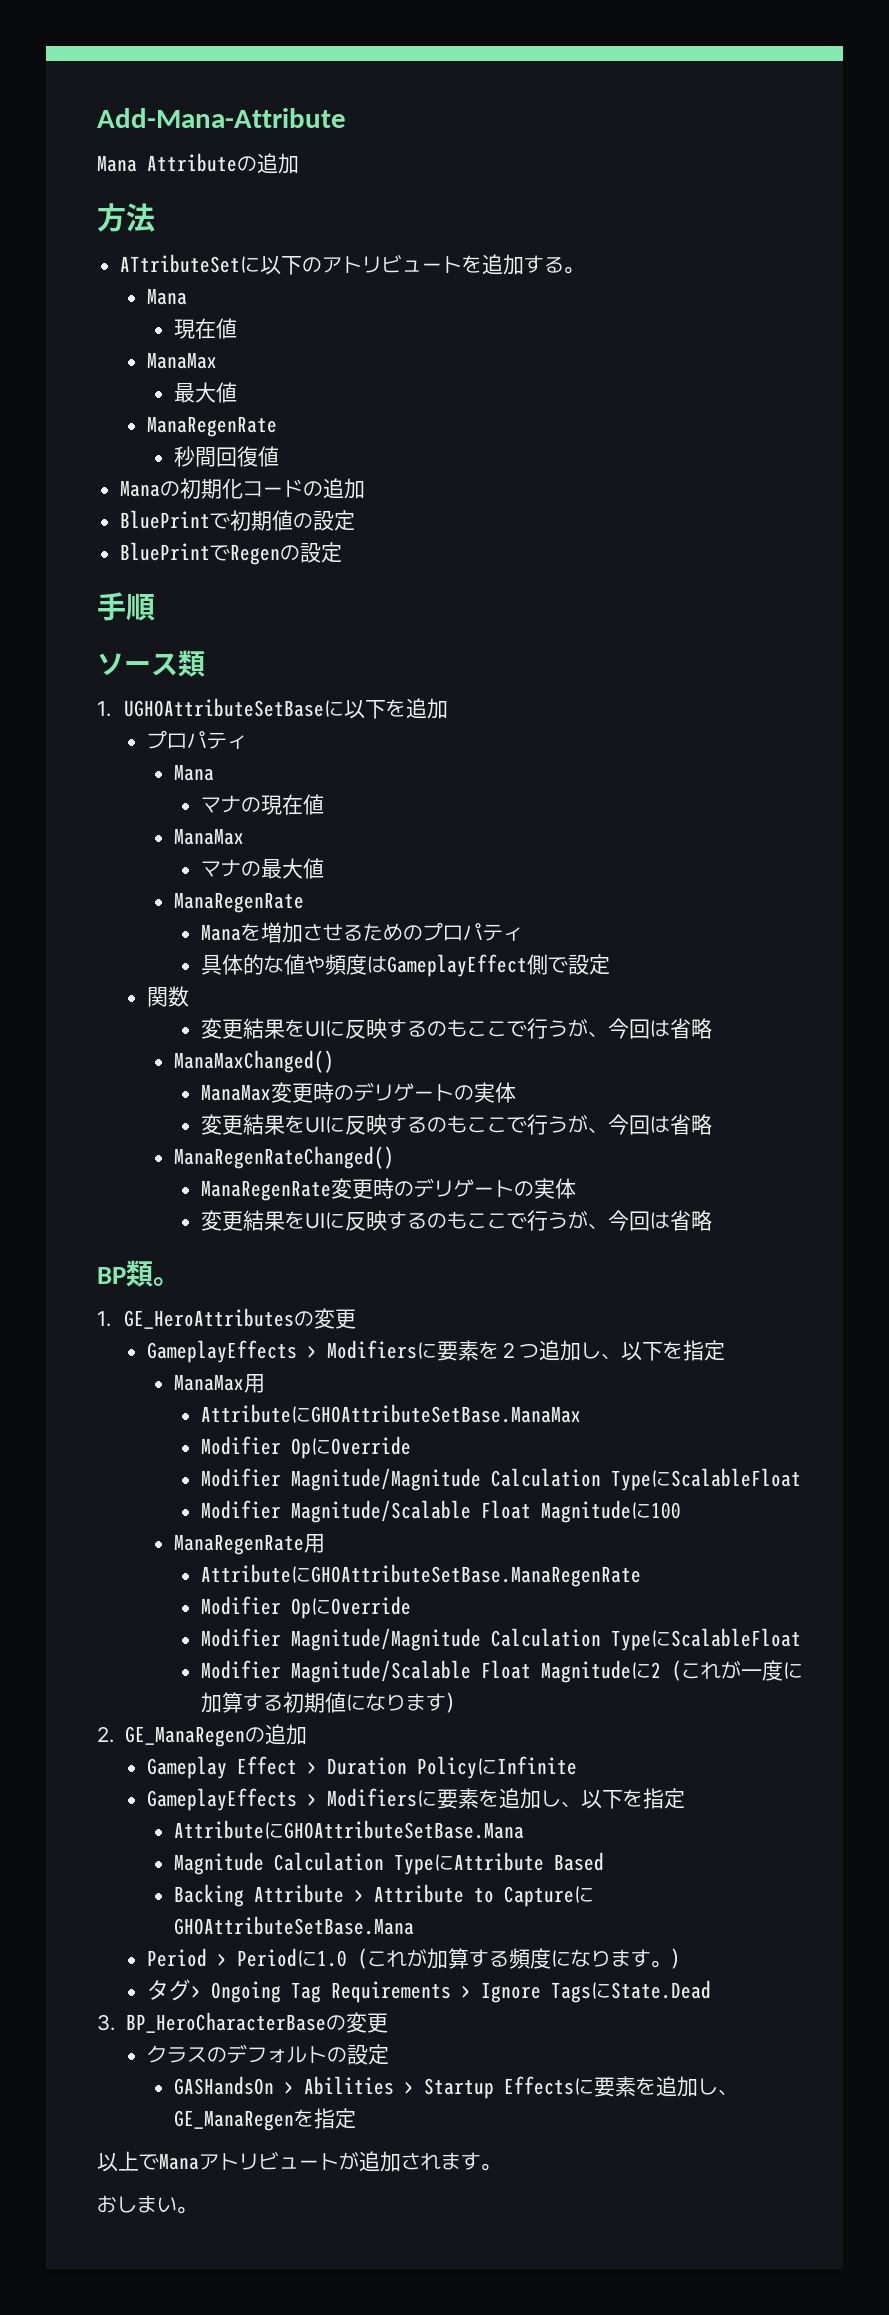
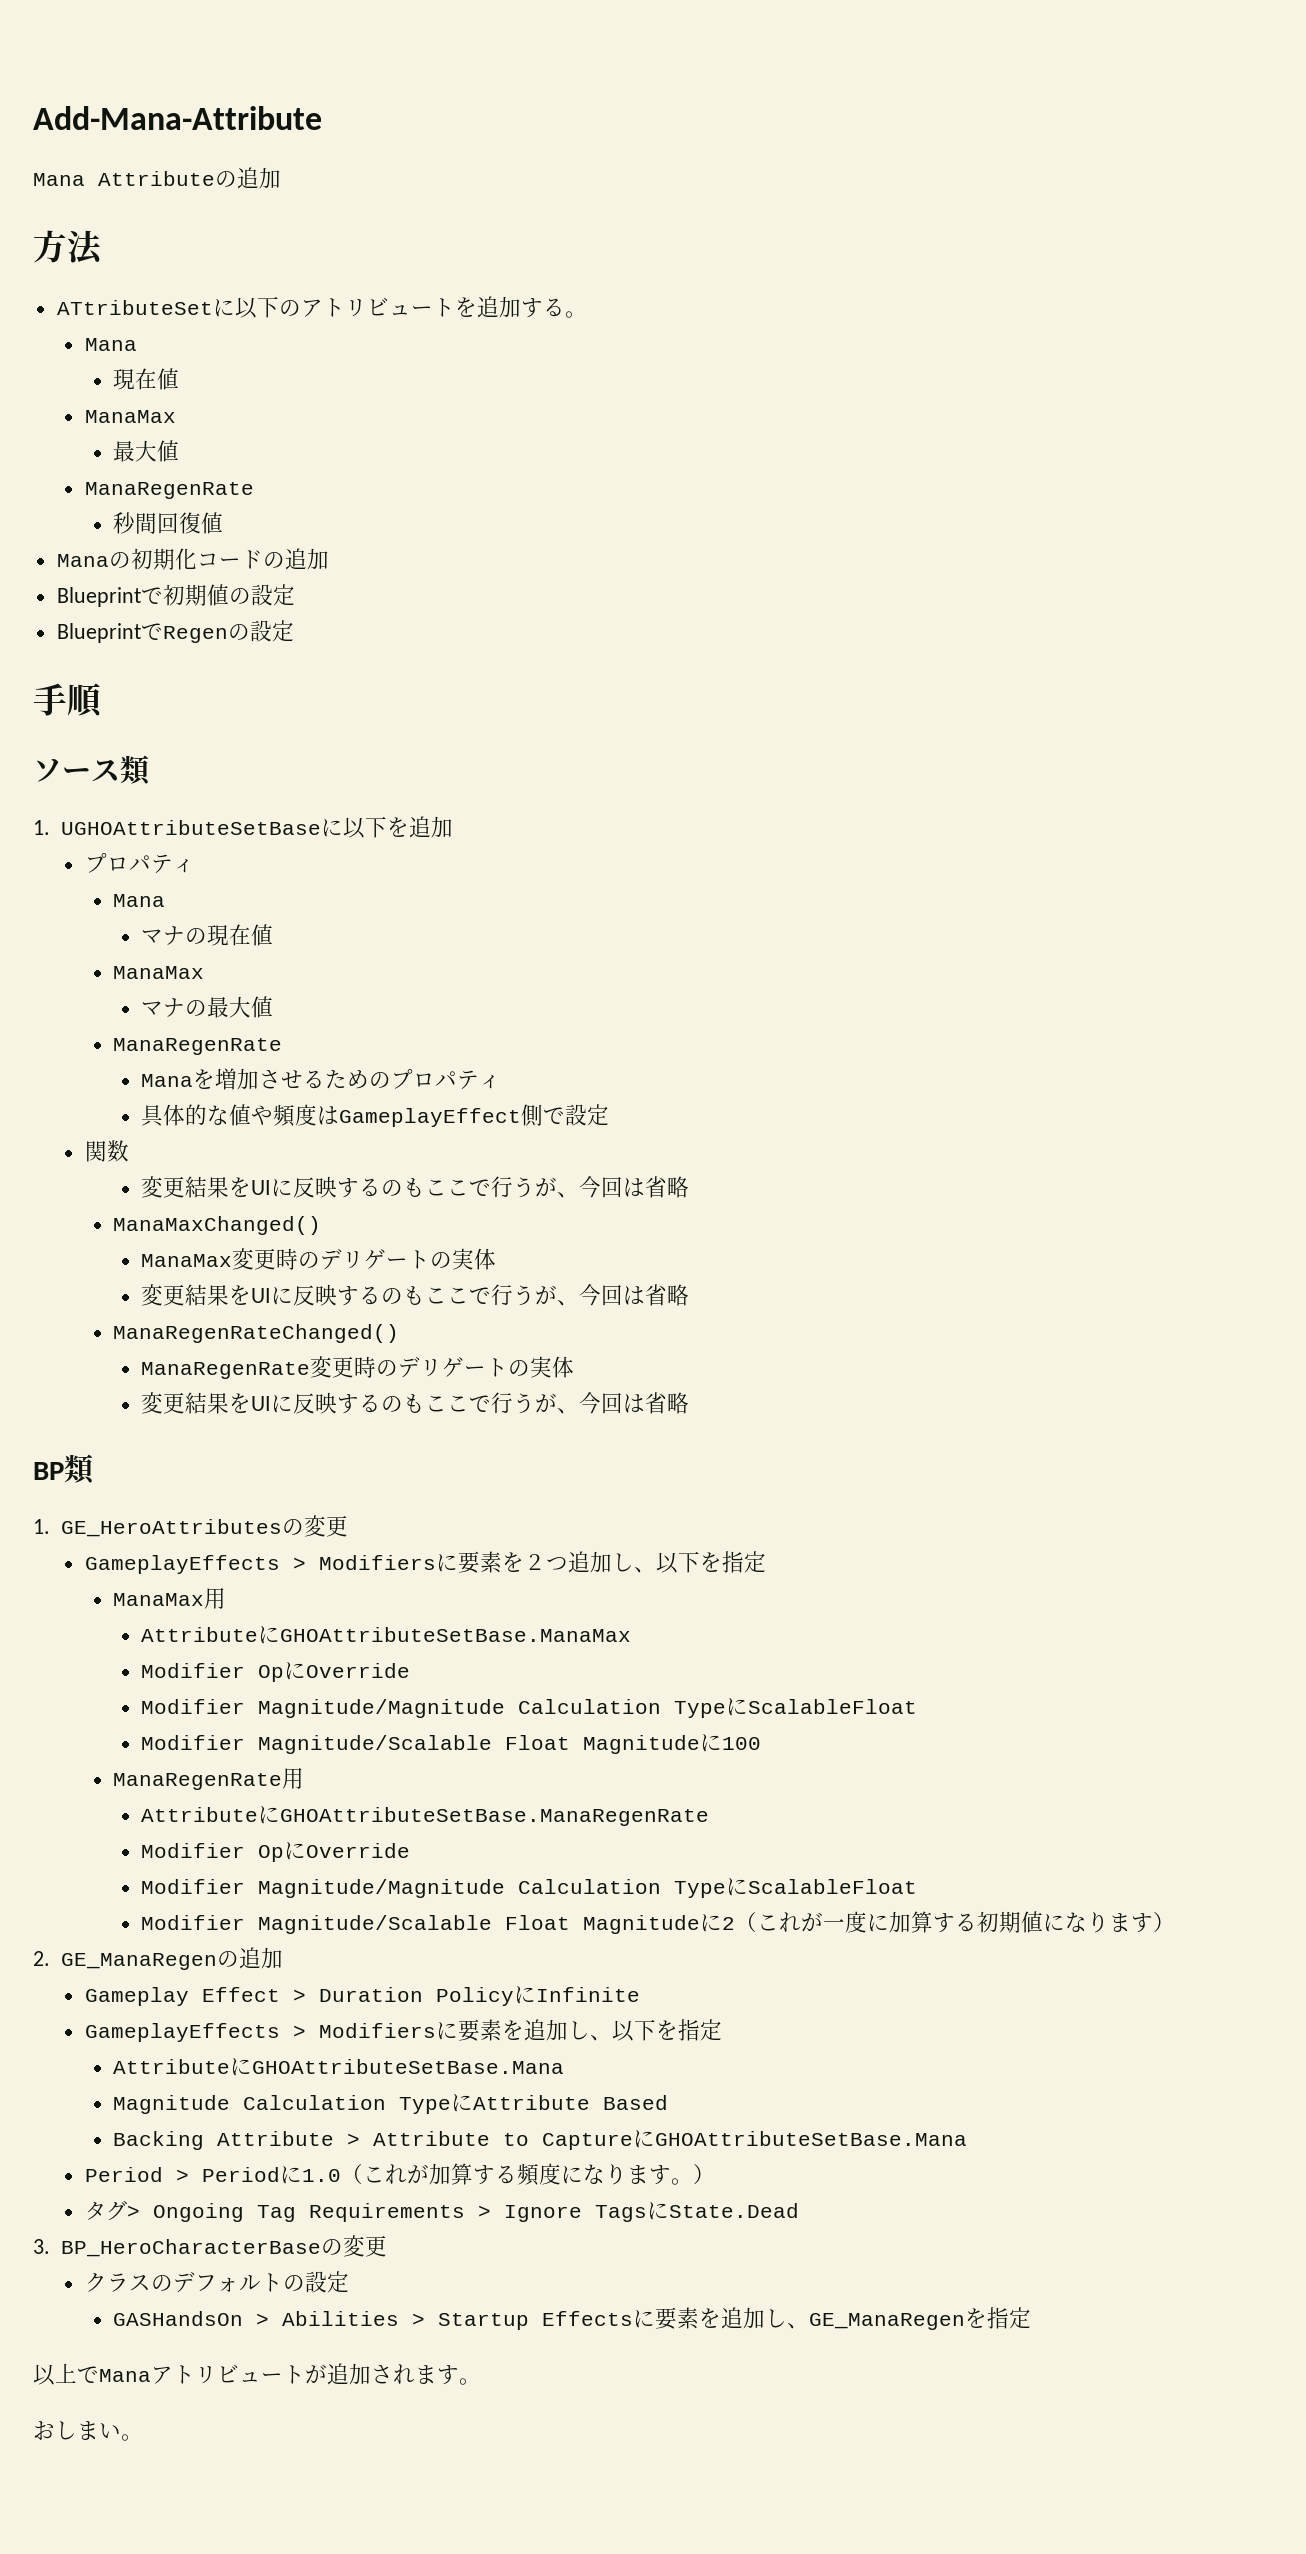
[120,510,211,529] BluePrint -> [56,587,141,607] Blueprint
[120,542,211,561] BluePrint -> [56,623,141,643] Blueprint
[153,1277,180,1286] 。 -> (95, 1469) none

